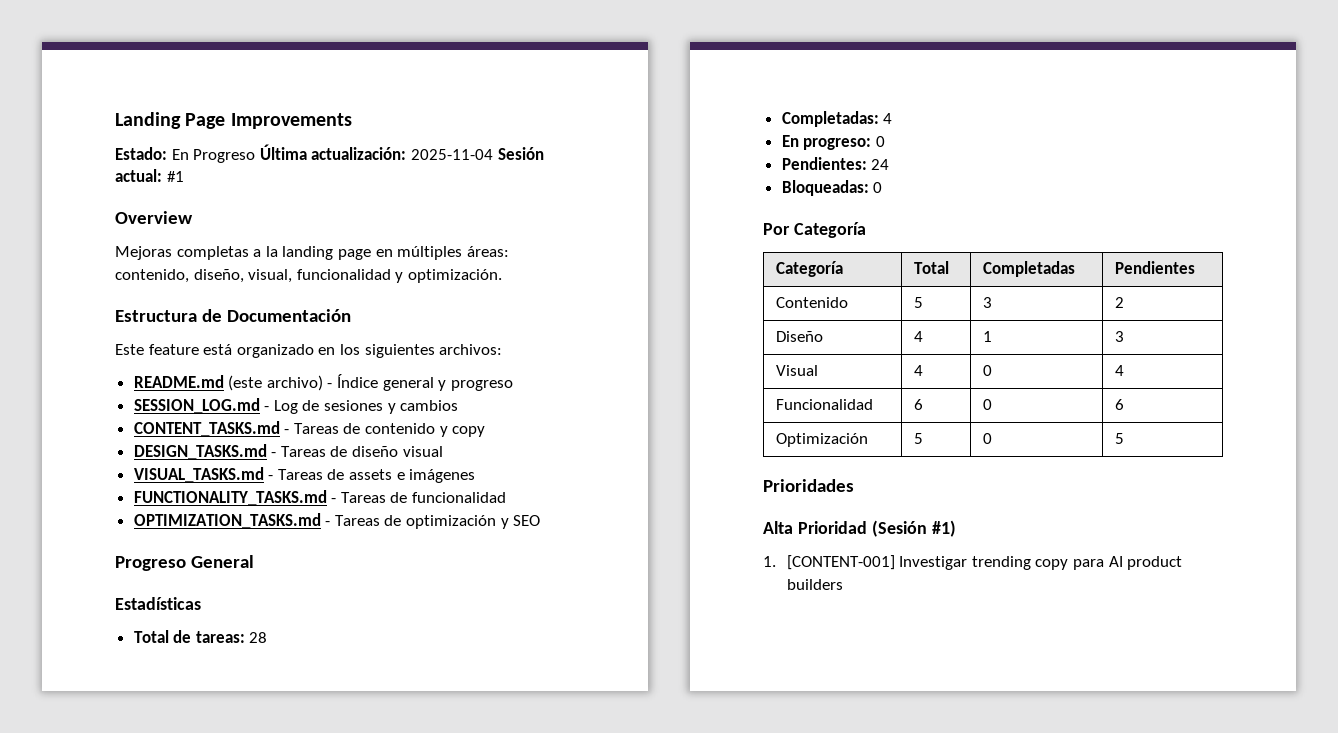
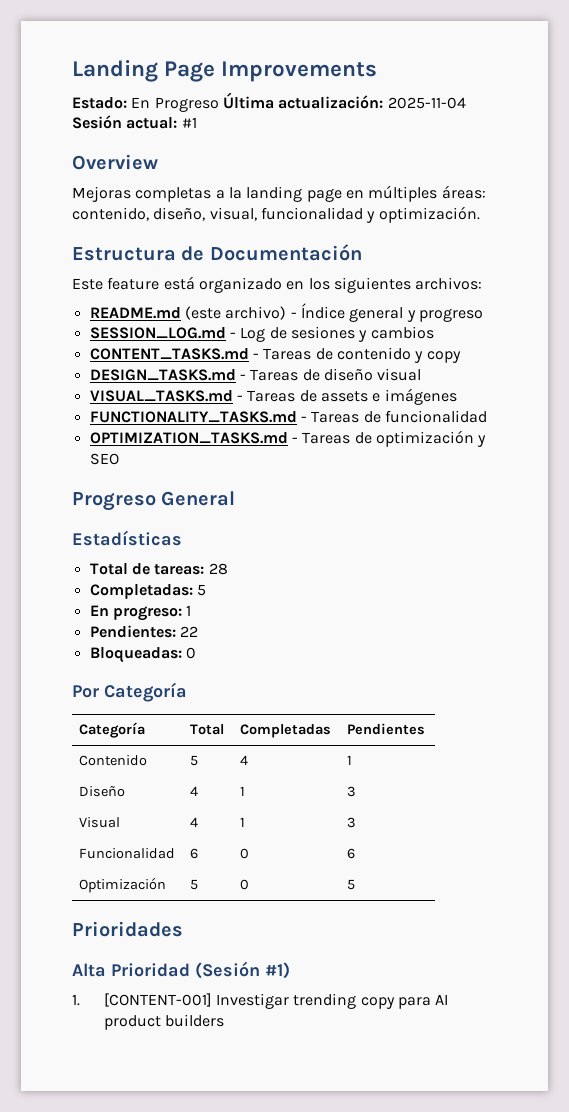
[883,113,893,124] 4 -> [196,584,206,596] 5
[875,136,885,147] 0 -> [186,605,192,616] 1
[871,159,890,170] 24 -> [179,626,198,637] 22
[982,297,992,308] [1114,297,1124,308] 3 | 2 -> [240,755,249,765] [347,755,353,765] 4 | 1
[982,365,992,376] [1114,365,1124,376] 0 | 4 -> [240,817,246,827] [347,817,357,828] 1 | 3

